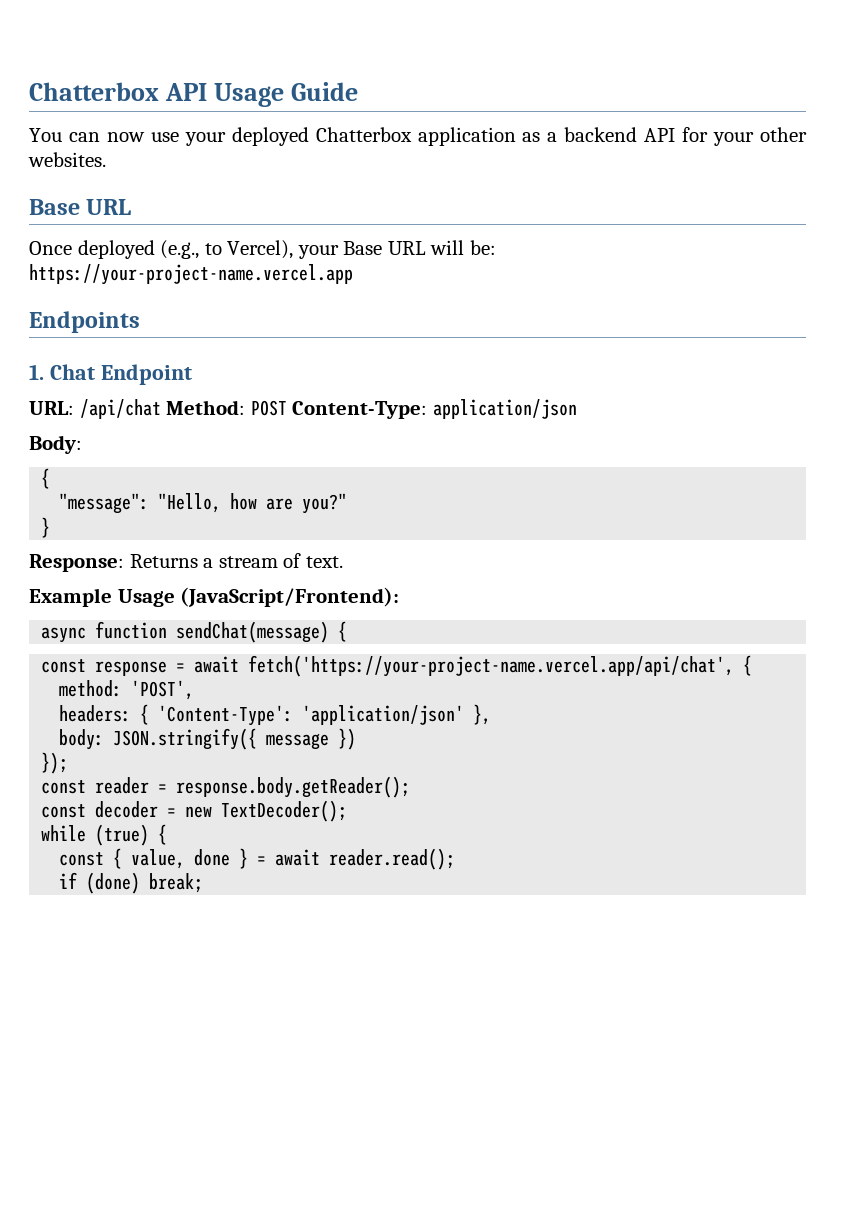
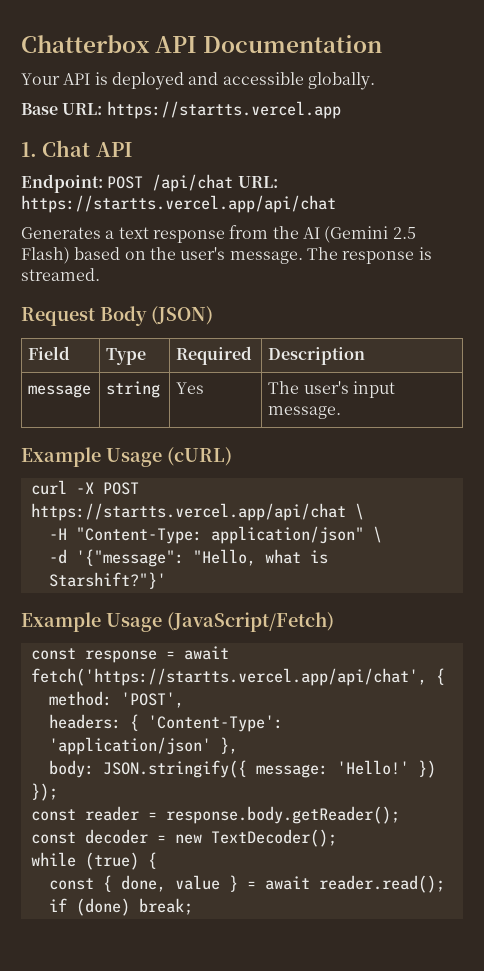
[214,82,359,107] [29,127,808,146] [28,152,106,167] [29,199,132,215] [29,240,496,259] [29,264,353,285] [29,311,140,333] [29,364,192,385] [29,399,577,419] [29,435,82,454] [41,468,51,489] [59,493,348,514] [41,517,51,538] [29,553,343,572] [29,587,400,607] [41,621,348,643] Usage Guide // You can now use your deployed Chatterbox application as a backend API for your other websites. // Base URL // Once deployed (e.g., to Vercel), your Base URL will be: https://your-project-name.vercel.app // Endpoints // 1. Chat Endpoint // URL: /api/chat Method: POST Content-Type: application/json // Body: // { // "message": "Hello, how are you?" // } // Response: Returns a stream of text. // Example Usage (JavaScript/Frontend): // async function sendChat(message) { -> [203,35,383,53] [21,72,375,90] [21,101,341,119] [21,140,133,157] [21,174,278,193] [21,195,336,213] [21,225,416,243] [21,247,432,264] [21,268,100,281] [21,306,213,326] [28,346,71,360] [106,348,147,365] [176,346,253,365] [268,347,366,365] [28,384,92,398] [106,381,161,398] [176,382,205,394] [268,381,395,398] [268,406,342,419] [21,447,232,467] [30,480,139,495] [30,503,364,521] [48,526,382,544] [48,549,328,567] [48,572,166,589] [21,612,334,632] Documentation // Your API is deployed and accessible globally. // Base URL: https://startts.vercel.app // 1. Chat API // Endpoint: POST /api/chat URL: https://startts.vercel.app/api/chat // Generates a text response from the AI (Gemini 2.5 Flash) based on the user's message. The response is streamed. // Request Body (JSON) // Field | Type | Required | Description // message | string | Yes | The user's input message. // Example Usage (cURL) // curl -X POST https://startts.vercel.app/api/chat \ // -H "Content-Type: application/json" \ // -d '{"message": "Hello, what is Starshift?"}' // Example Usage (JavaScript/Fetch)
[248,655,735,677] fetch('https://your-project-name.vercel.app/api/chat', -> [30,668,427,686] fetch('https://startts.vercel.app/api/chat',
[266,733,330,750] message -> [255,760,409,778] message: 'Hello!'
[131,849,231,869] value, done -> [120,875,220,892] done, value

